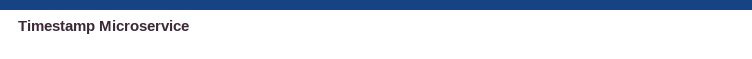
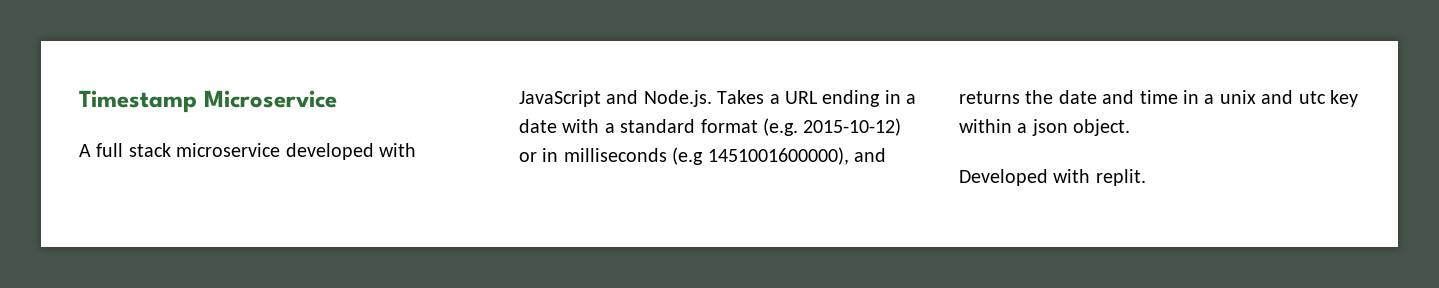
(190, 25) none -> [79,143,416,160] [519,90,917,107] [519,118,902,136] [519,147,886,165] [959,90,1358,107] [959,119,1131,136] [959,169,1146,186] // A full stack microservice developed with JavaScript and Node.js. Takes a URL ending in a date with a standard format (e.g. 2015-10-12) or in milliseconds (e.g 1451001600000), and returns the date and time in a unix and utc key within a json object. // Developed with replit.

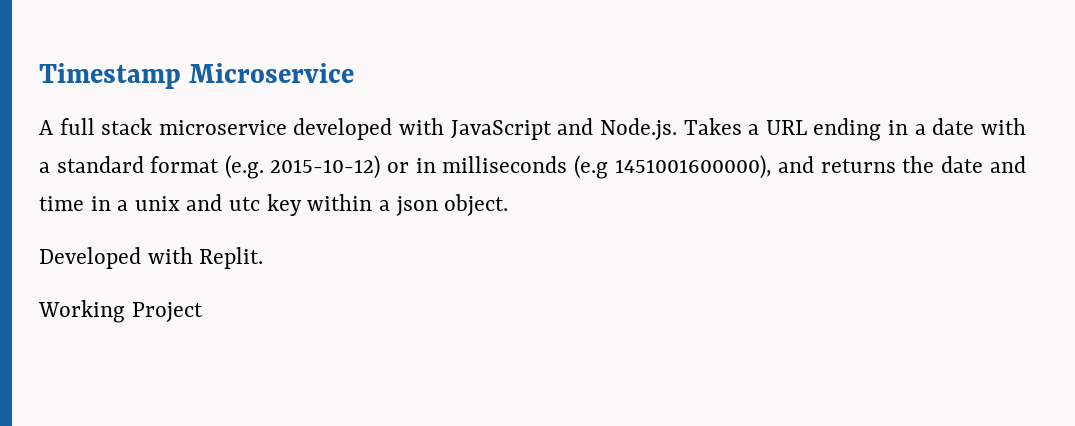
[1095,169,1146,186] replit. -> [199,247,264,269] [38,300,203,323] Replit. // Working Project

